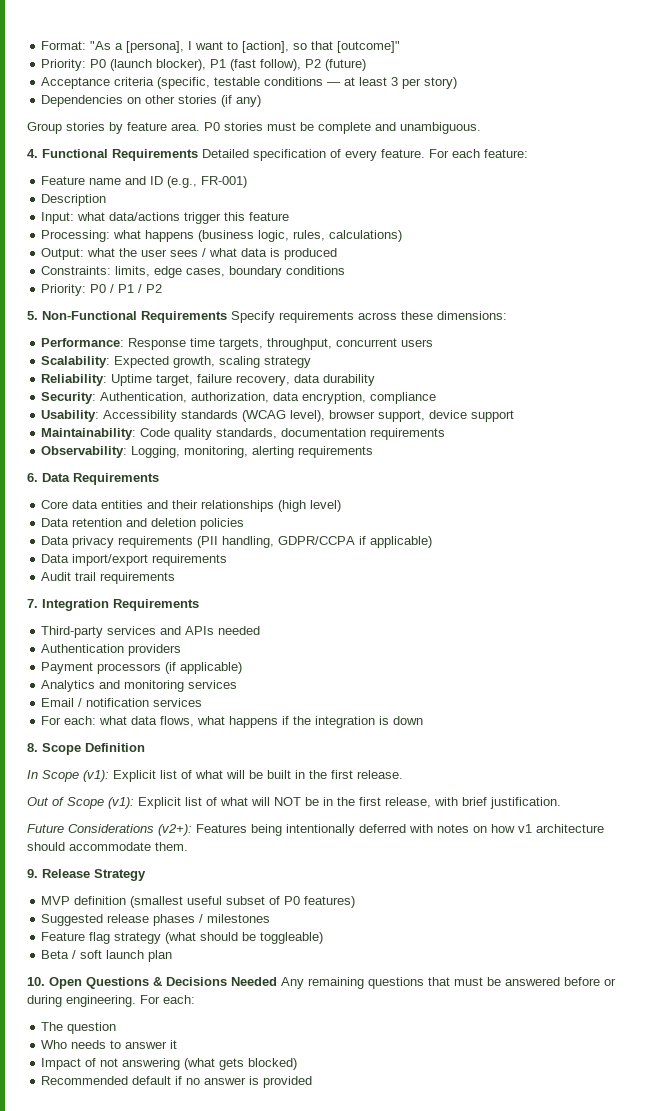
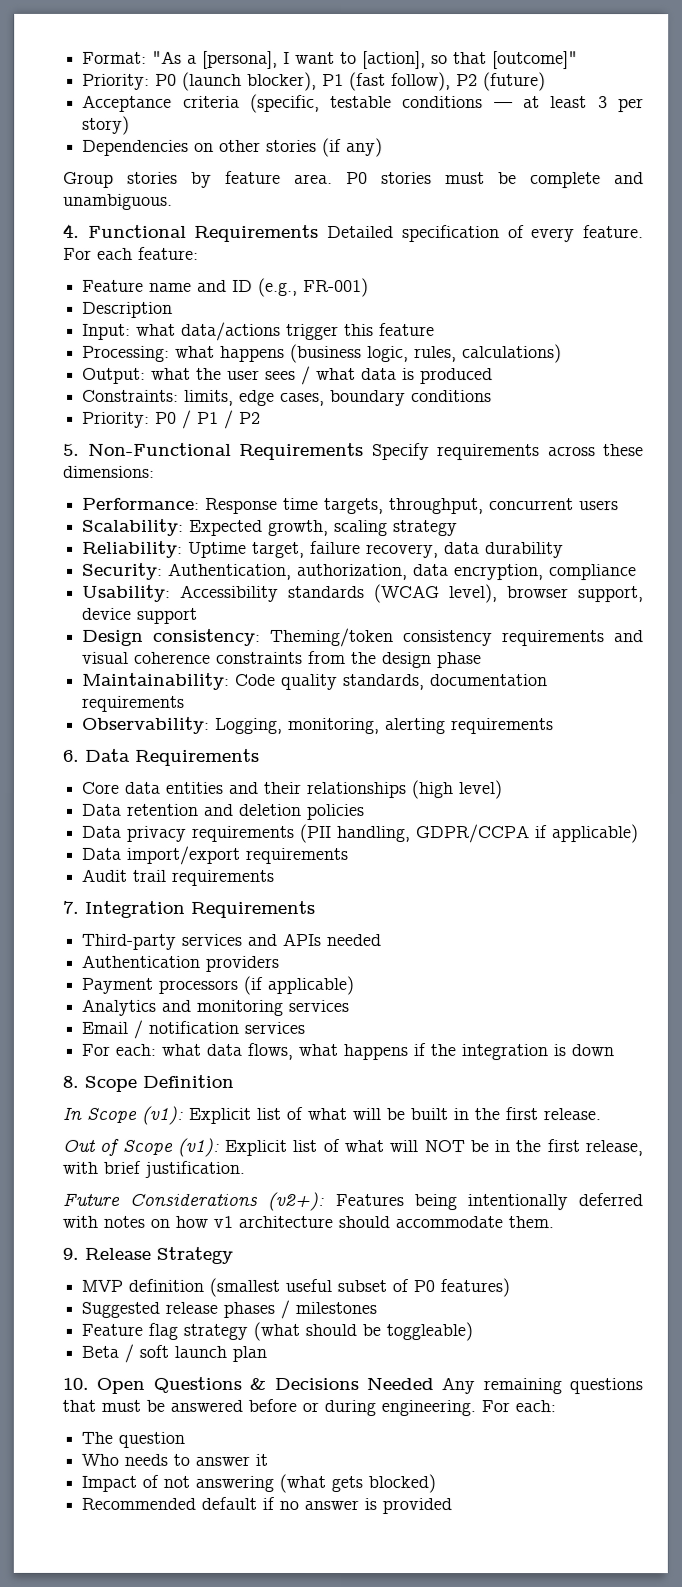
(515, 416) none -> [82,627,644,648] [82,650,483,669] // Design consistency: Theming/token consistency requirements and visual coherence constraints from the design phase

